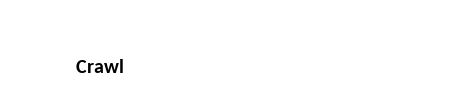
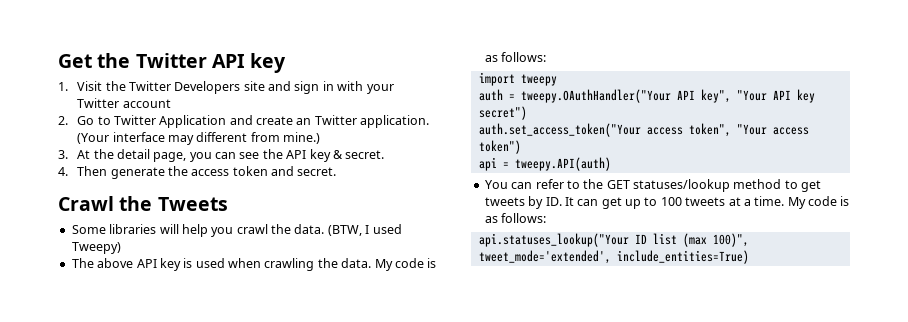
[76,59,124,73] Crawl -> [58,53,287,73] [58,81,394,94] [77,98,171,108] [58,115,430,128] [77,132,321,145] [58,149,385,162] [58,166,337,179] [58,196,228,211] [71,224,402,237] [71,242,121,254] [71,258,437,271] [484,52,547,62] [478,72,557,86] [478,89,815,103] [478,106,527,120] [478,123,809,137] [478,140,521,154] [478,157,611,171] [484,179,822,192] [484,196,850,209] [484,213,547,223] [478,233,749,247] [478,250,749,264] Get the Twitter API key // 1. Visit the Twitter Developers site and sign in with your Twitter account // 2. Go to Twitter Application and create an Twitter application. (Your interface may different from mine.) // 3. At the detail page, you can see the API key & secret. // 4. Then generate the access token and secret. // Crawl the Tweets // Some libraries will help you crawl the data. (BTW, I used Tweepy) // The above API key is used when crawling the data. My code is as follows: // import tweepy // auth = tweepy.OAuthHandler("Your API key", "Your API key secret") // auth.set_access_token("Your access token", "Your access token") // api = tweepy.API(auth) // You can refer to the GET statuses/lookup method to get tweets by ID. It can get up to 100 tweets at a time. My code is as follows: // api.statuses_lookup("Your ID list (max 100)", tweet_mode='extended', include_entities=True)

